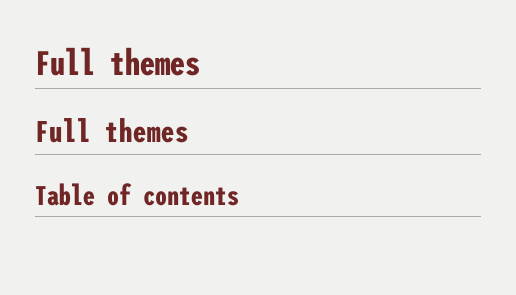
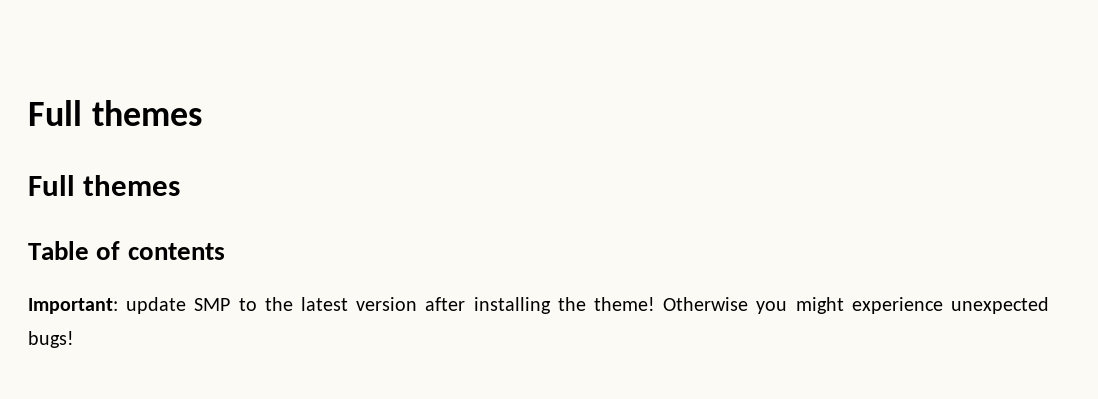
(239, 196) none -> [28,297,1050,314] [28,331,74,348] // Important: update SMP to the latest version after installing the theme! Otherwise you might experience unexpected bugs!

